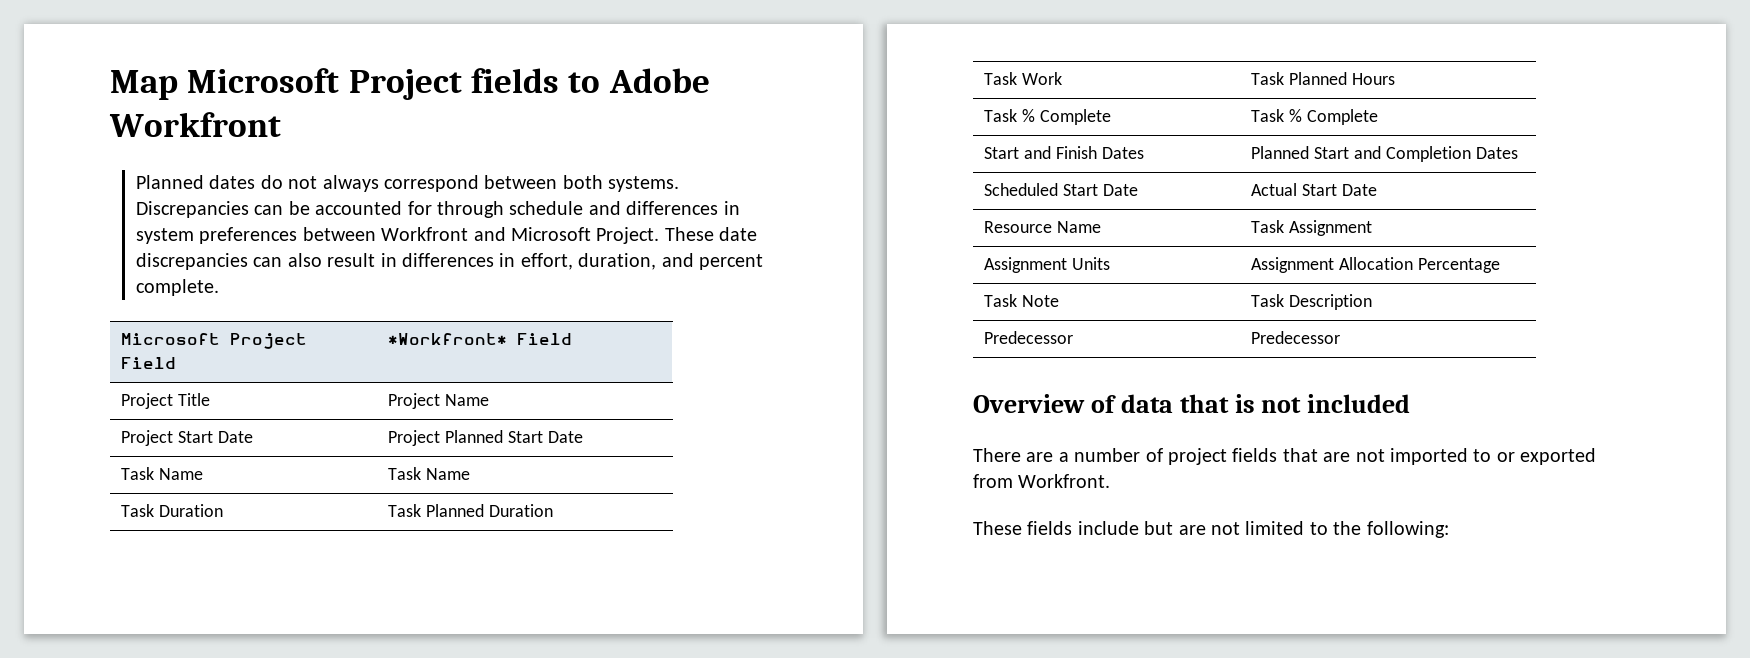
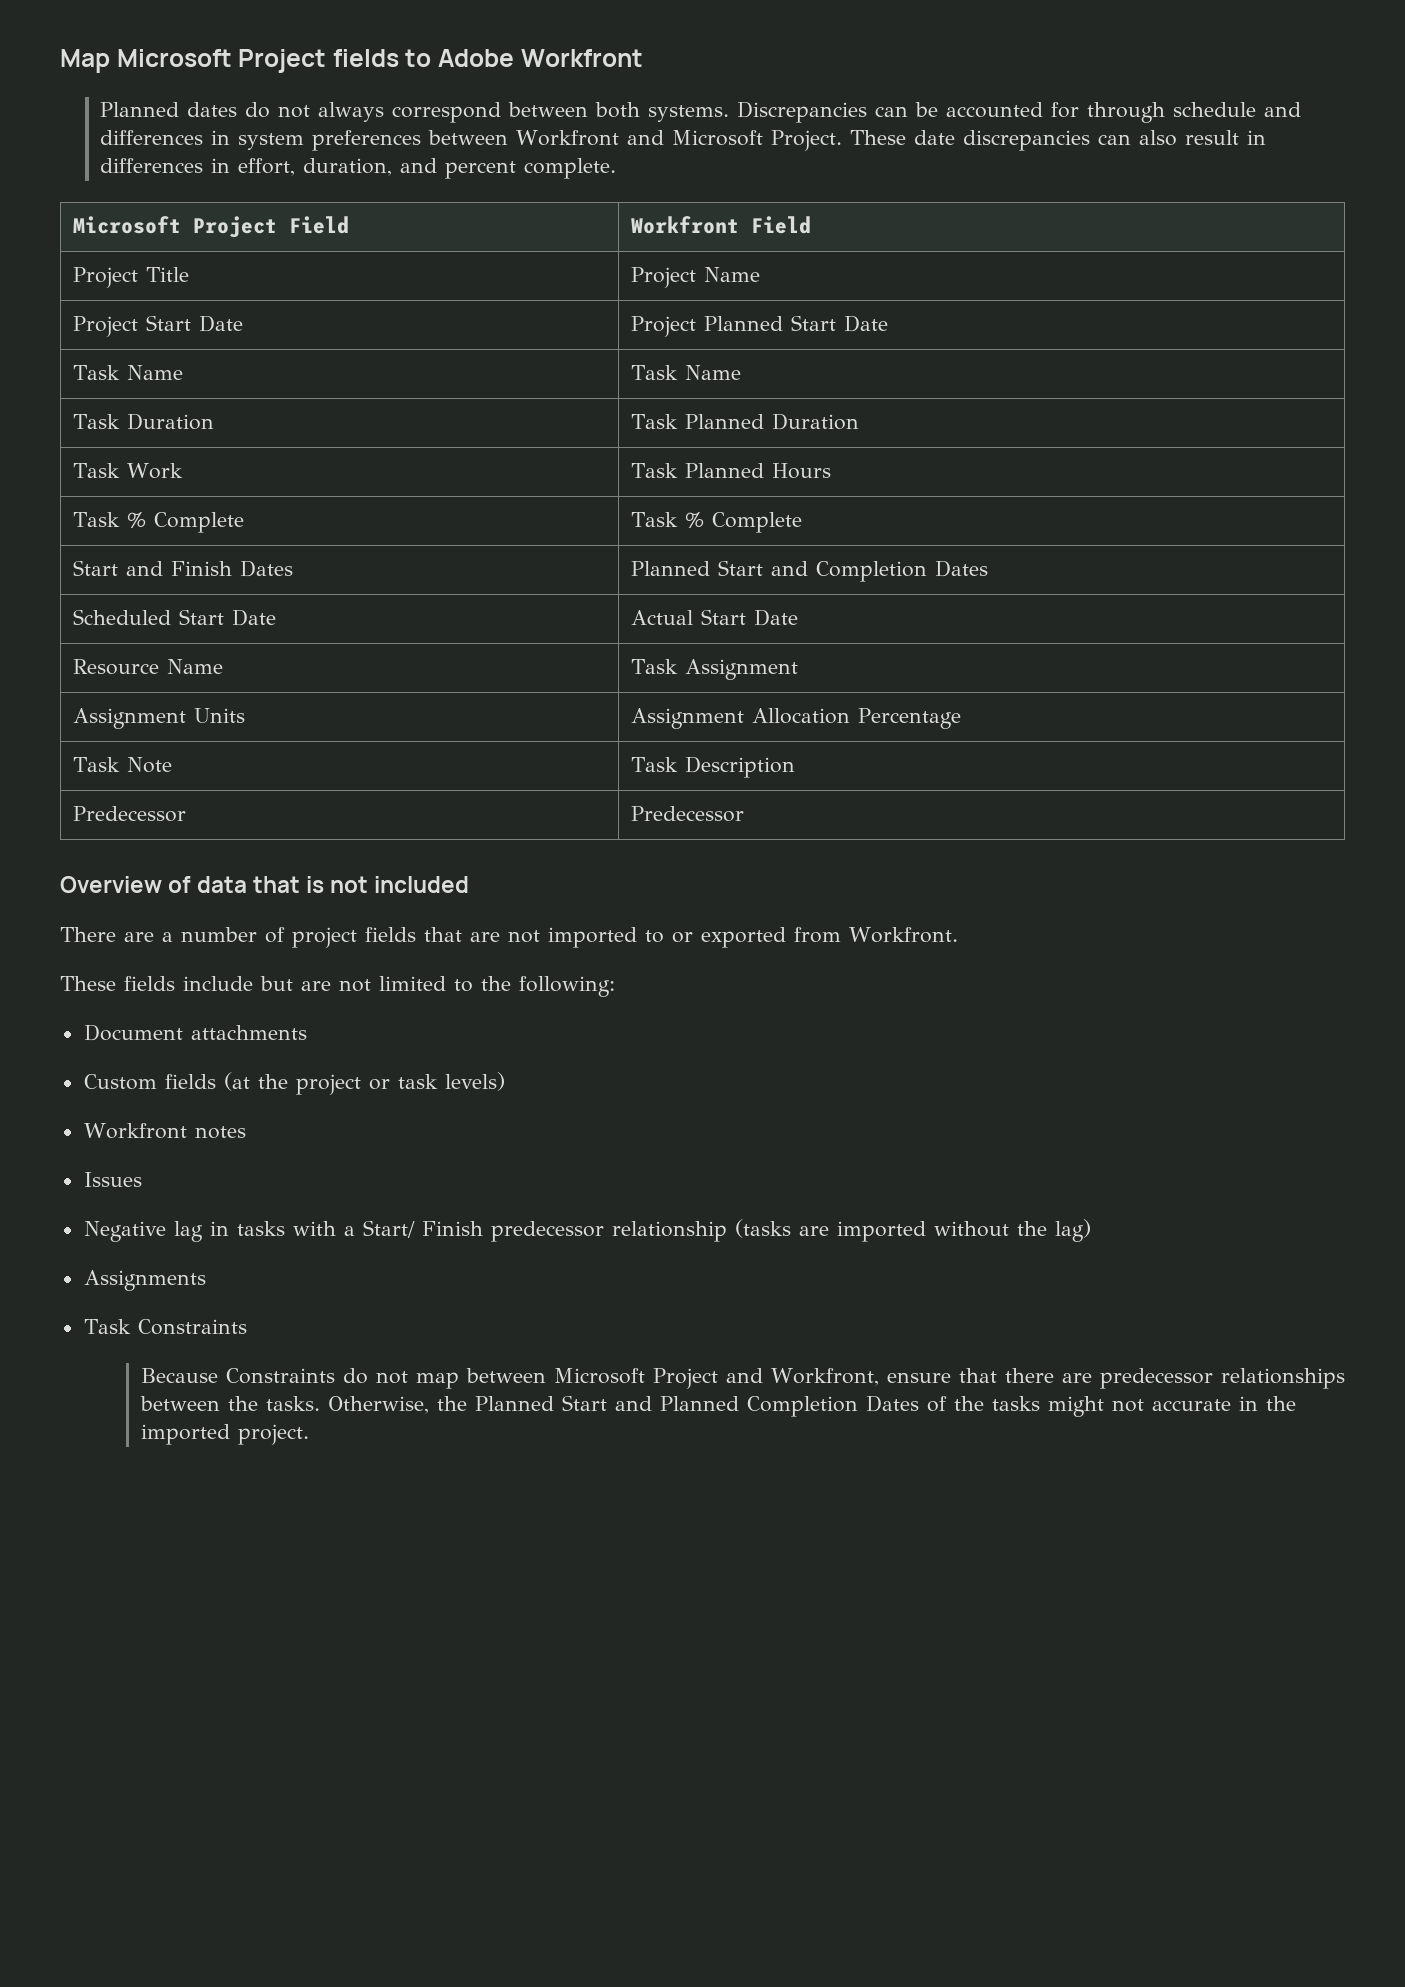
[388,333,508,345] *Workfront* -> [630,216,739,234] Workfront
(1449, 529) none -> [83,1024,307,1041] [83,1072,505,1095] [83,1123,246,1139] [83,1172,142,1187] [83,1219,1091,1242] [83,1270,206,1291] [83,1319,247,1335] [140,1368,1345,1389] [139,1395,1296,1417] [140,1424,309,1445] // Document attachments // Custom fields (at the project or task levels) // Workfront notes // Issues // Negative lag in tasks with a Start/ Finish predecessor relationship (tasks are imported without the lag) // Assignments // Task Constraints // Because Constraints do not map between Microsoft Project and Workfront, ensure that there are predecessor relationships between the tasks. Otherwise, the Planned Start and Planned Completion Dates of the tasks might not accurate in the imported project.

